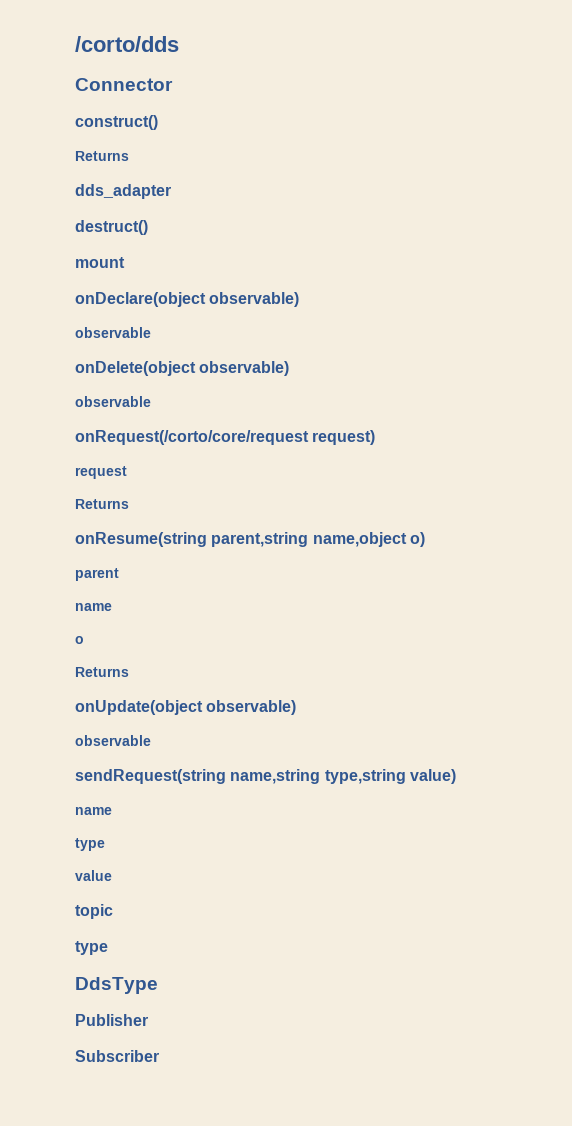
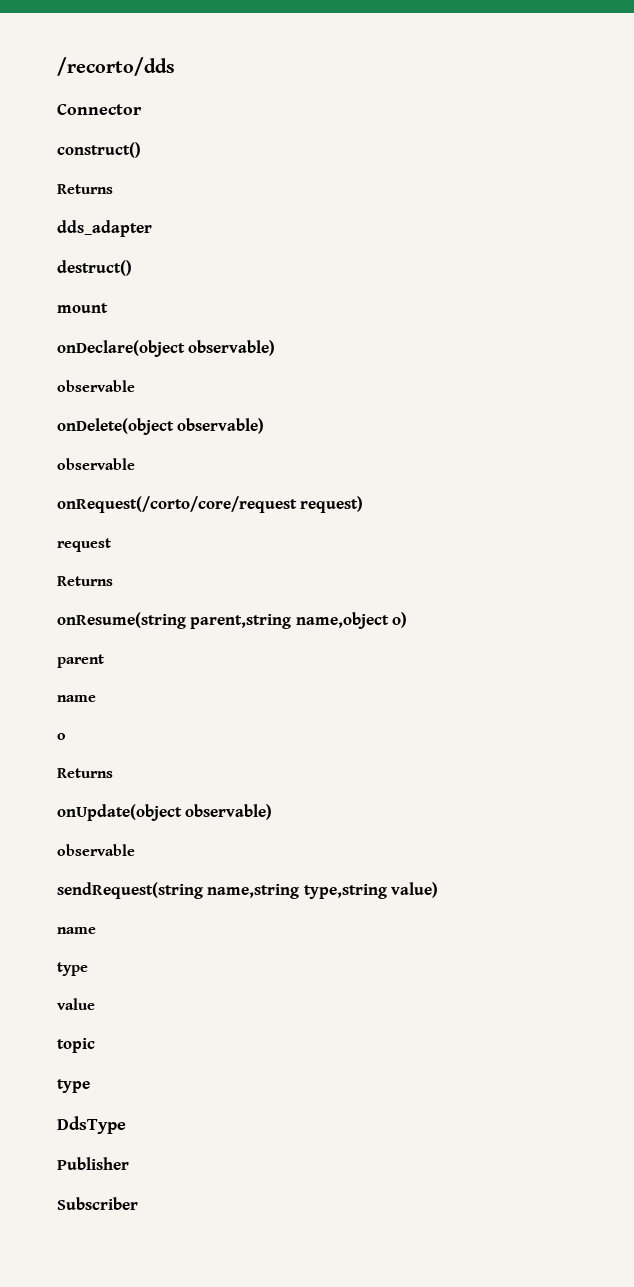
[75,36,179,52] /corto/dds -> [57,57,175,76] /recorto/dds

